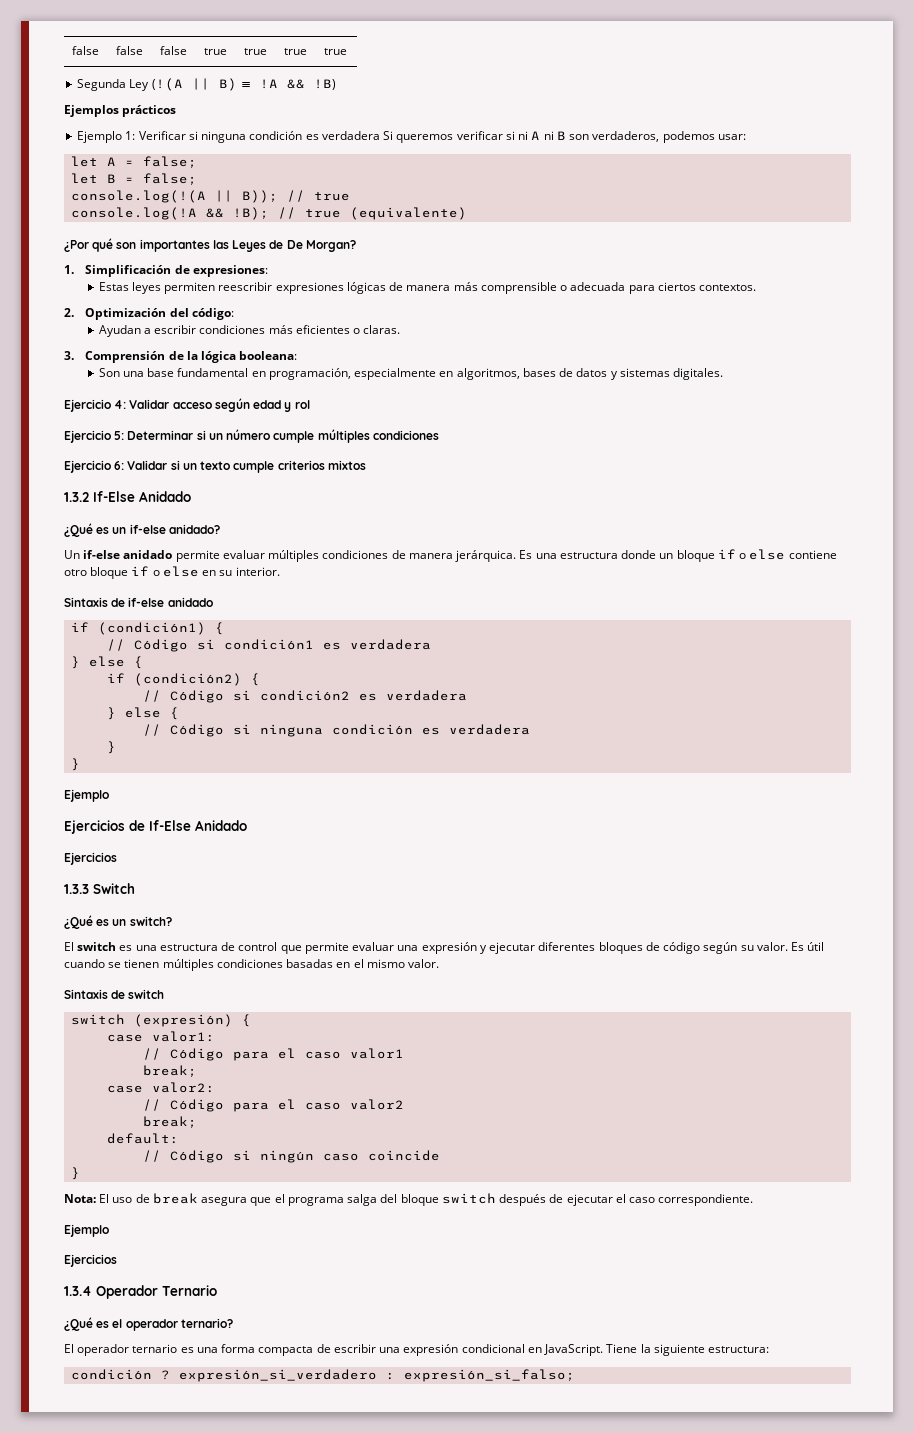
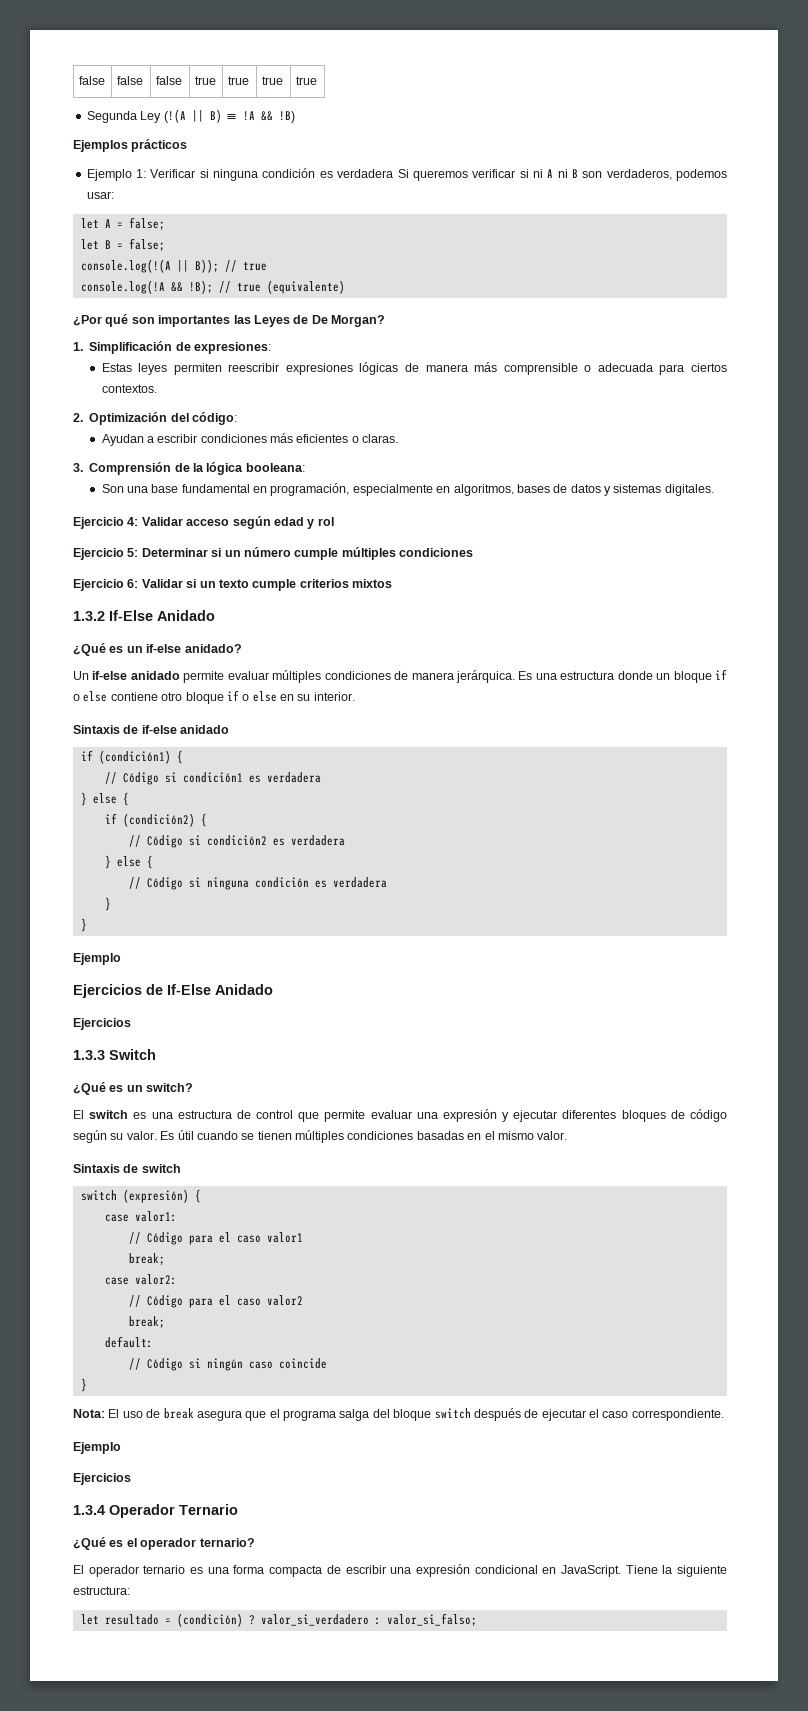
[71,1369,576,1382] condición ? expresión_si_verdadero : expresión_si_falso; -> [80,1613,477,1627] let resultado = (condición) ? valor_si_verdadero : valor_si_falso;

